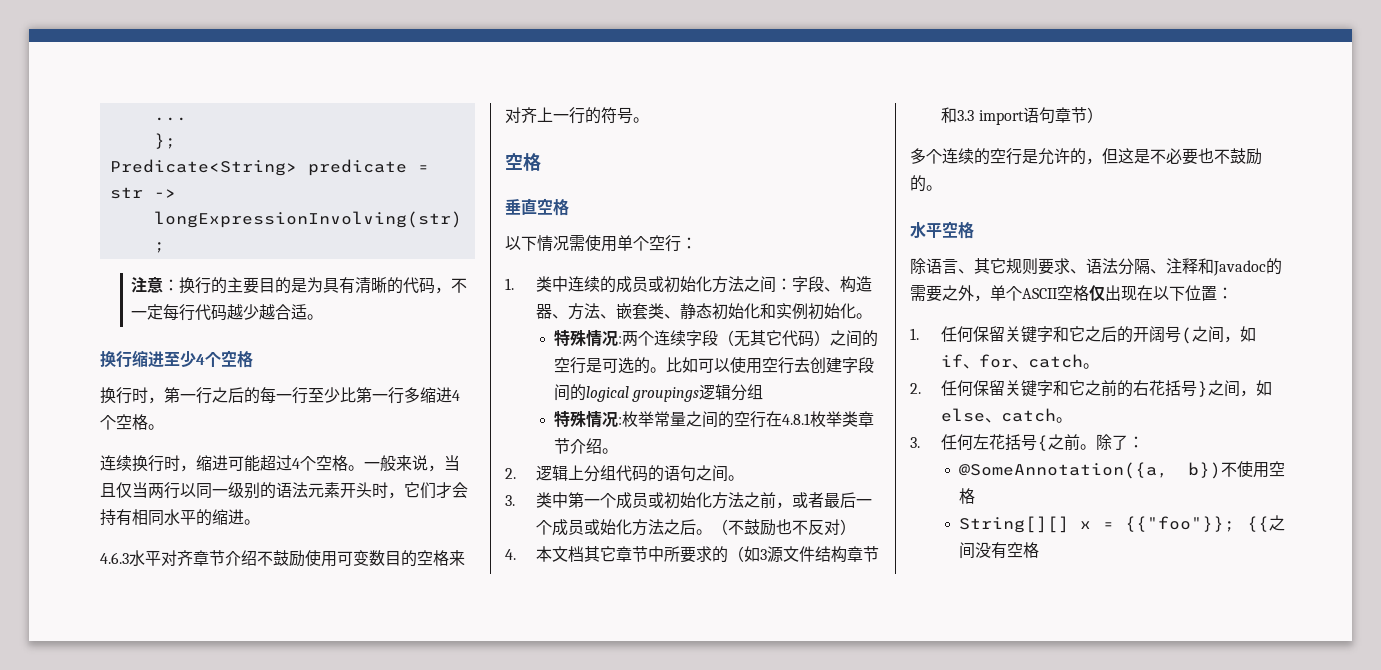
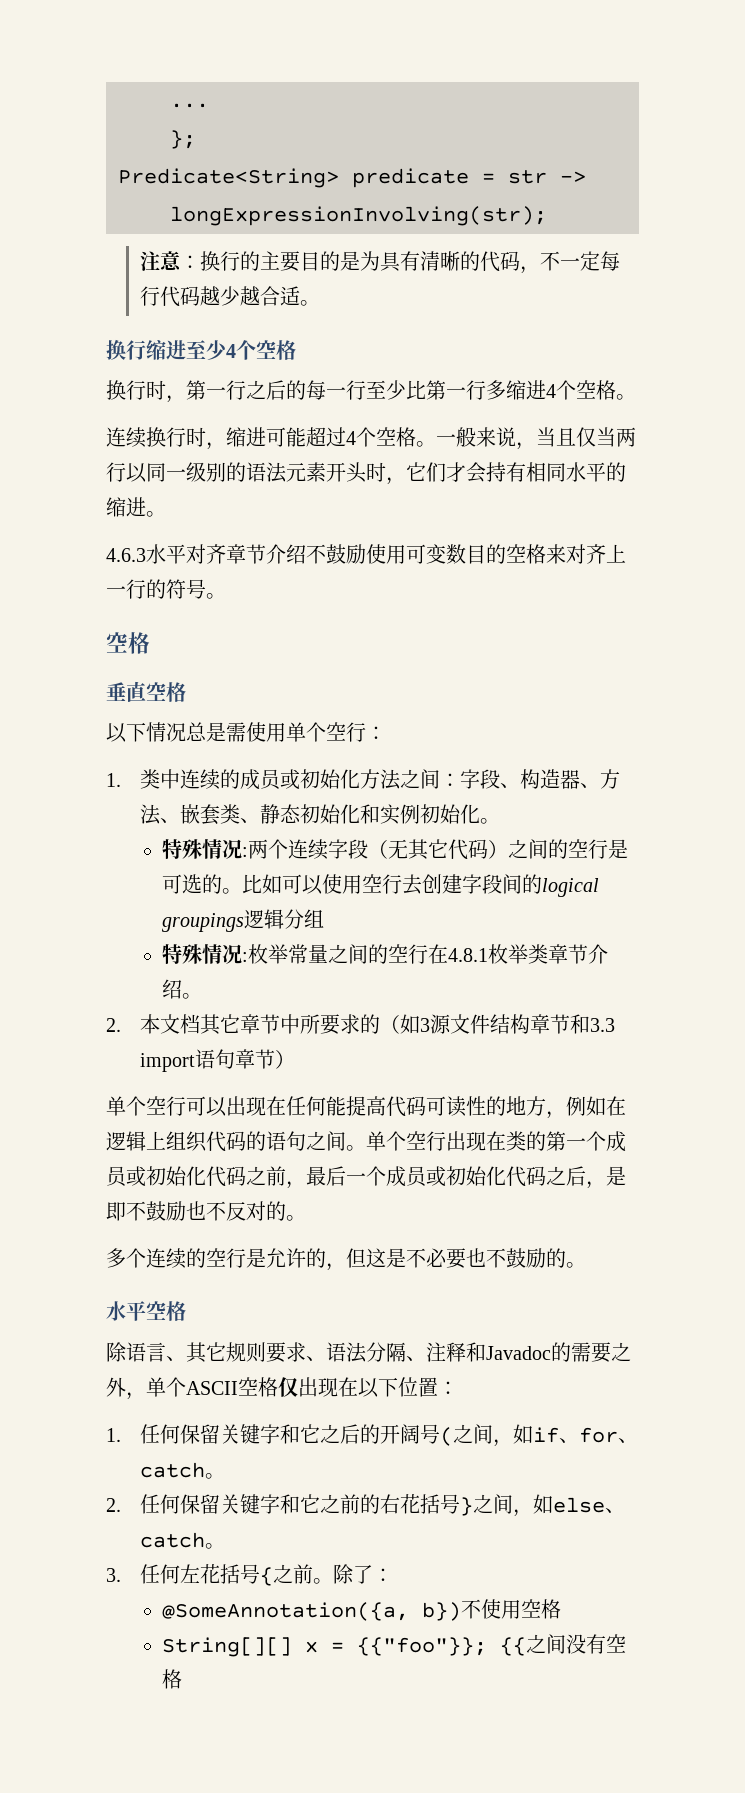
(569, 243) none -> [186,722,226,742] 总是
[536,465,745,482] [505,492,873,509] [536,519,857,536] [505,549,516,560] 逻辑上分组代码的语句之间。 // 3.类中第一个成员或初始化方法之前，或者最后一个成员或始化方法之后。（不鼓励也不反对） // 4. -> (121, 1025) none
(1103, 115) none -> [106,1096,626,1119] [106,1131,626,1152] [106,1166,626,1189] [106,1201,306,1221] // 单个空行可以出现在任何能提高代码可读性的地方，例如在逻辑上组织代码的语句之间。单个空行出现在类的第一个成员或初始化代码之前，最后一个成员或初始化代码之后，是即不鼓励也不反对的。

